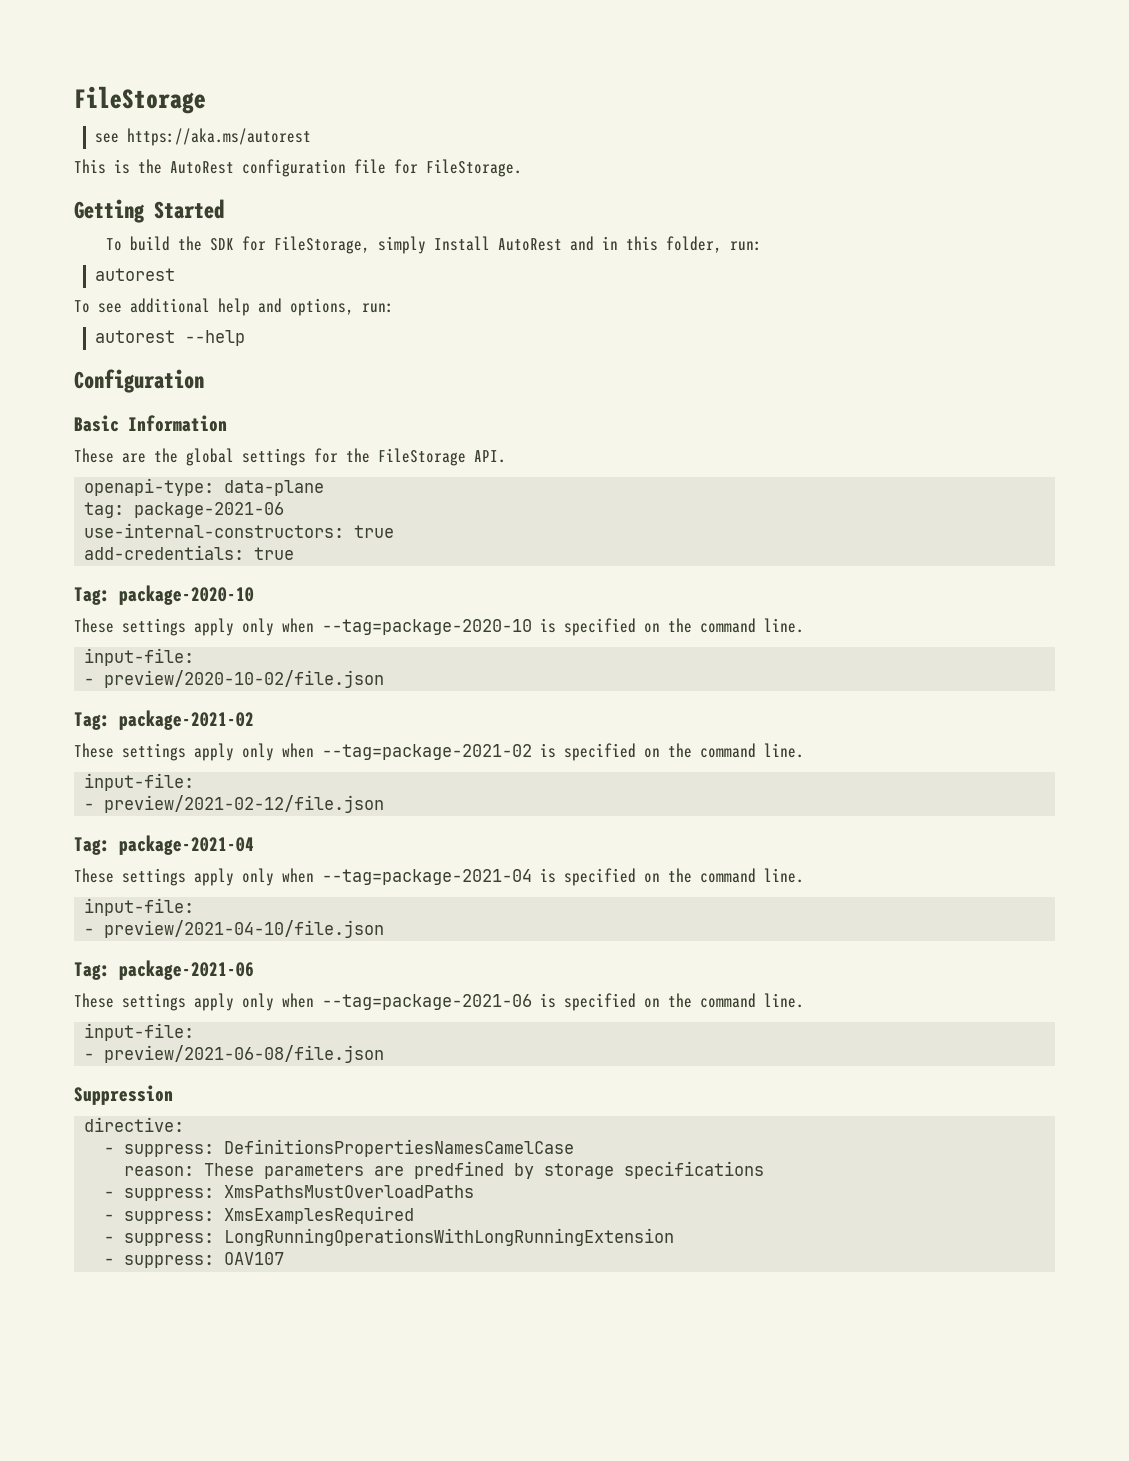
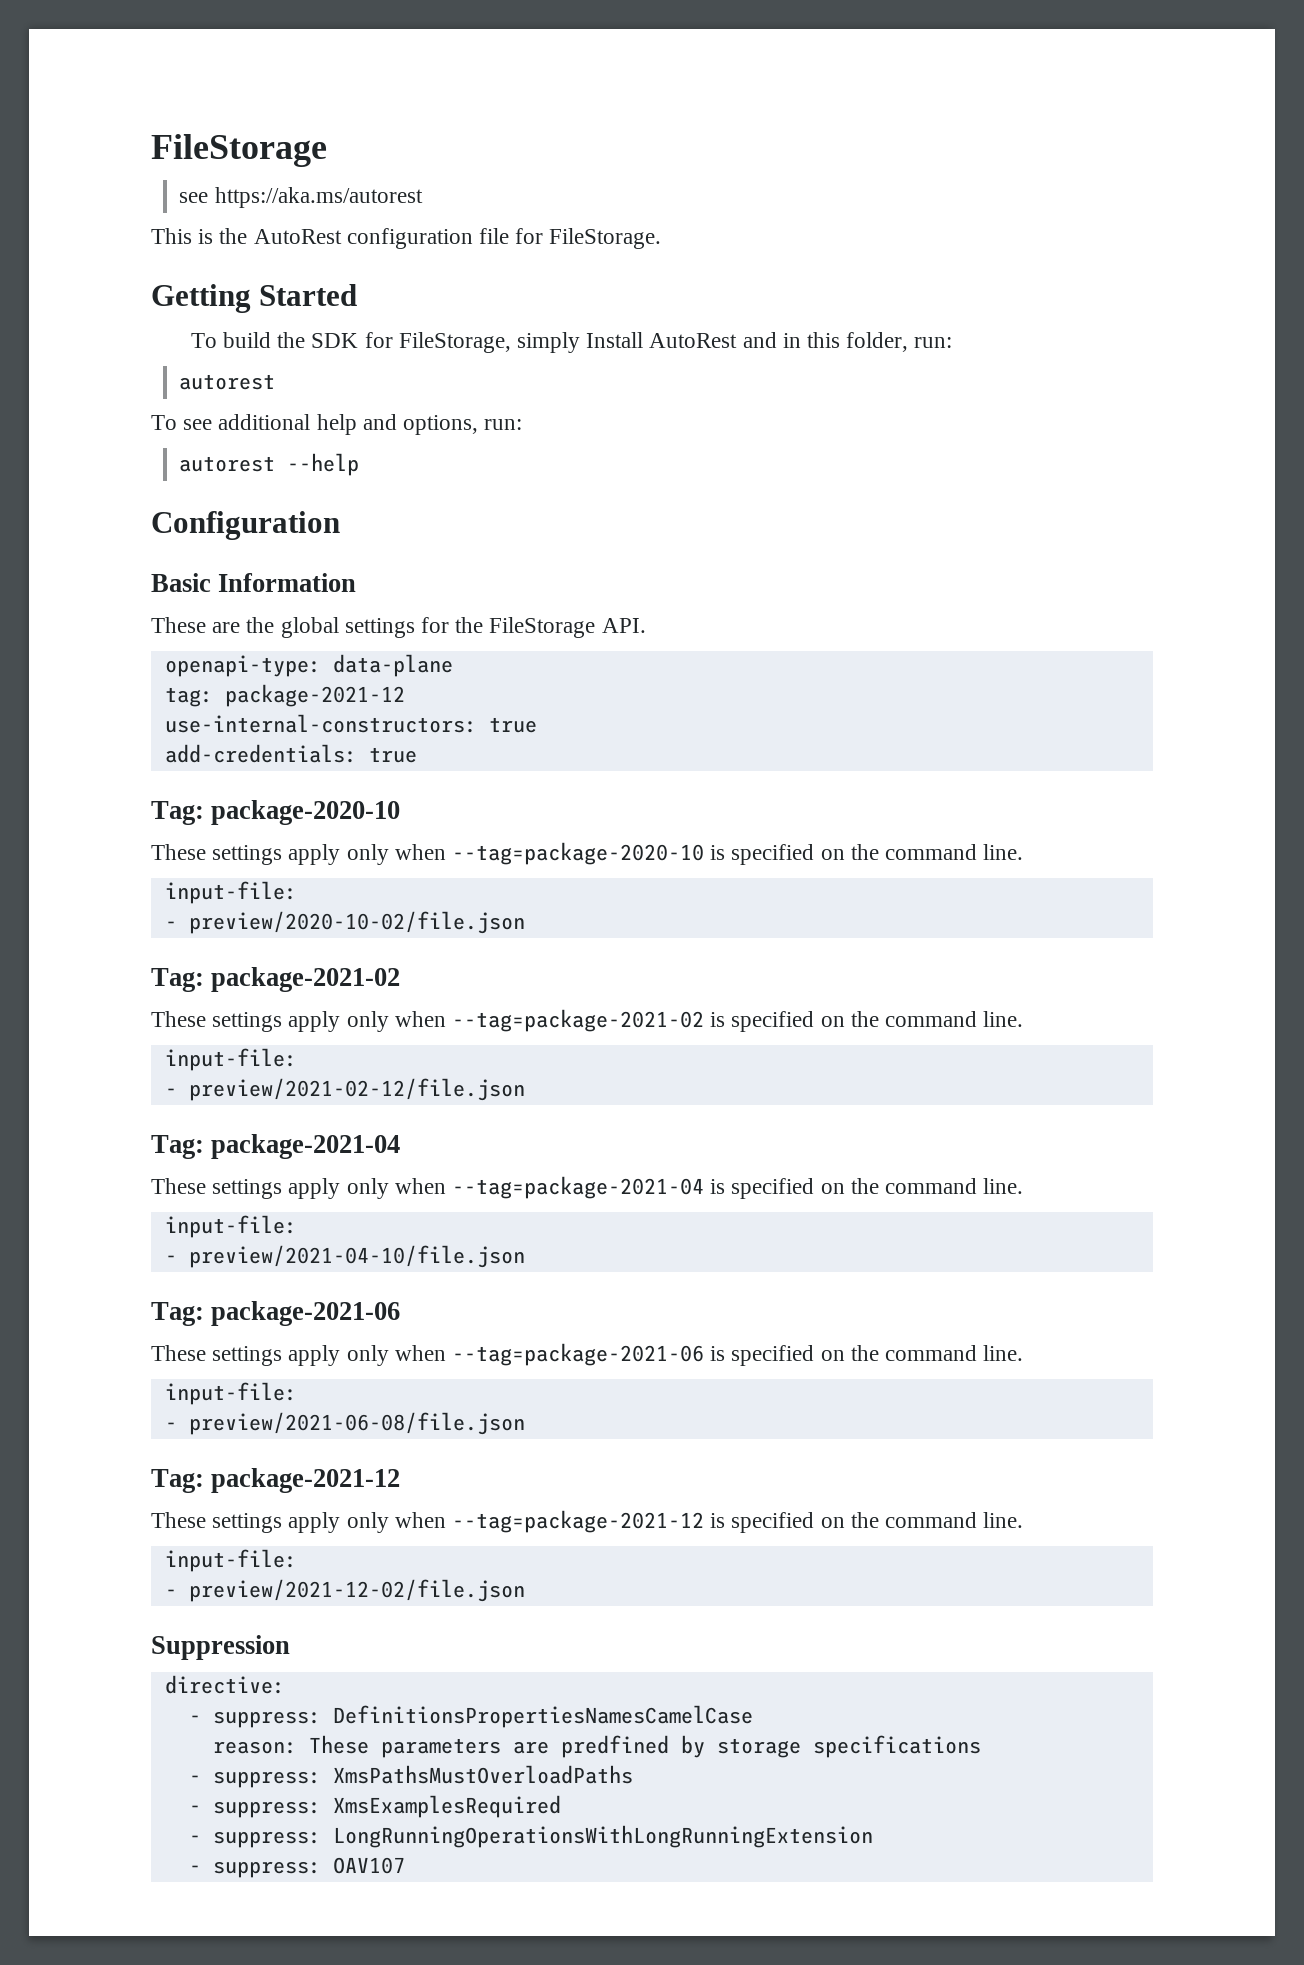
[134,502,285,518] package-2021-06 -> [224,684,405,707] package-2021-12
(385, 1054) none -> [151,1468,401,1493] [151,1510,1024,1533] [164,1549,297,1572] [164,1579,525,1602] // Tag: package-2021-12 // These settings apply only when --tag=package-2021-12 is specified on the command line. // input-file: // - preview/2021-12-02/file.json

